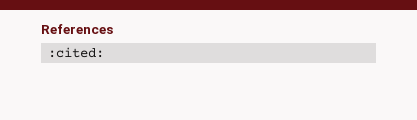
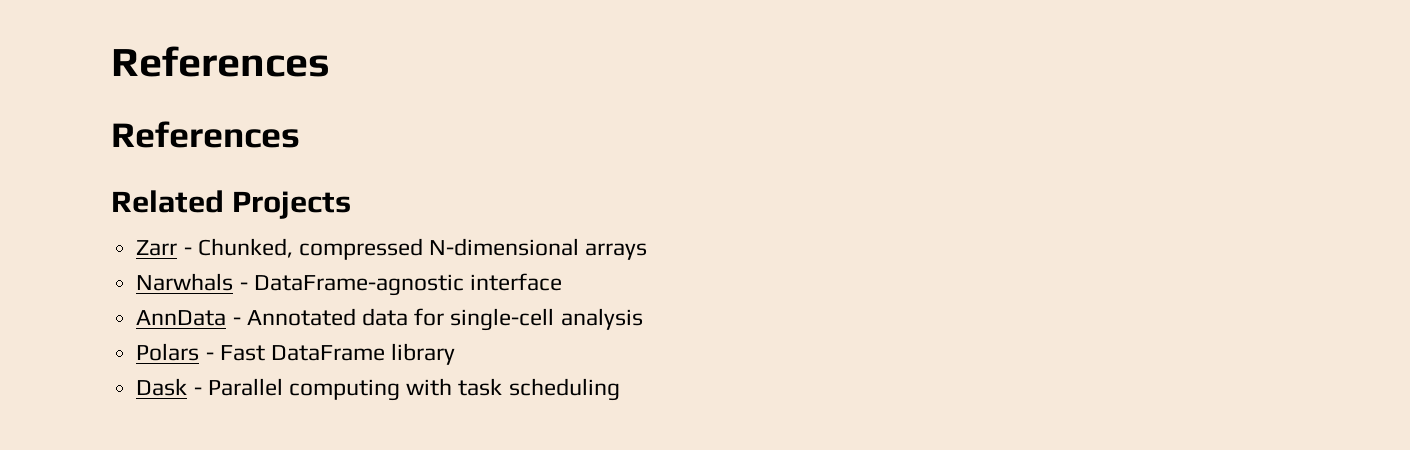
[41,24,113,34] [47,47,104,58] References // :cited: -> [111,46,330,77] [111,121,300,148] [111,190,352,219] [136,238,648,260] [136,273,562,296] [136,308,643,331] [136,343,456,365] [136,378,620,401] References // References // Related Projects // Zarr - Chunked, compressed N-dimensional arrays // Narwhals - DataFrame-agnostic interface // AnnData - Annotated data for single-cell analysis // Polars - Fast DataFrame library // Dask - Parallel computing with task scheduling

